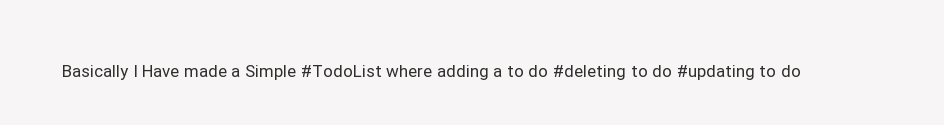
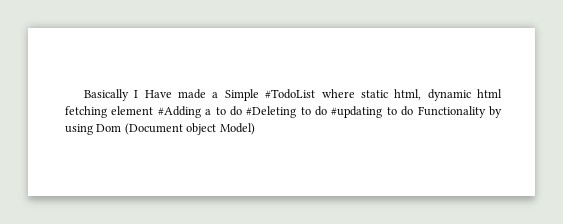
[436,65,489,80] adding -> [360,89,502,101] [65,106,201,118] static html, dynamic html fetching element #Adding
[553,65,627,80] #deleting -> [246,106,297,118] #Deleting
(802, 71) none -> [417,106,502,118] [65,123,255,135] Functionality by using Dom (Document object Model)

